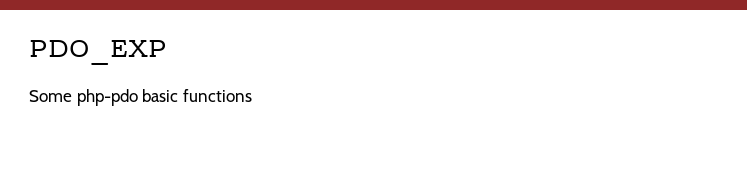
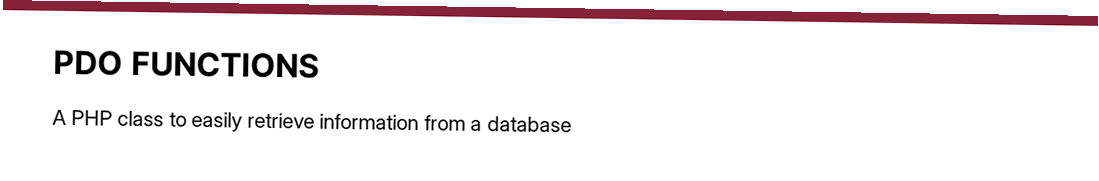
[29,40,167,65] [29,89,252,106] PDO_EXP // Some php-pdo basic functions -> [53,49,320,79] [52,109,572,133] PDO FUNCTIONS // A PHP class to easily retrieve information from a database

